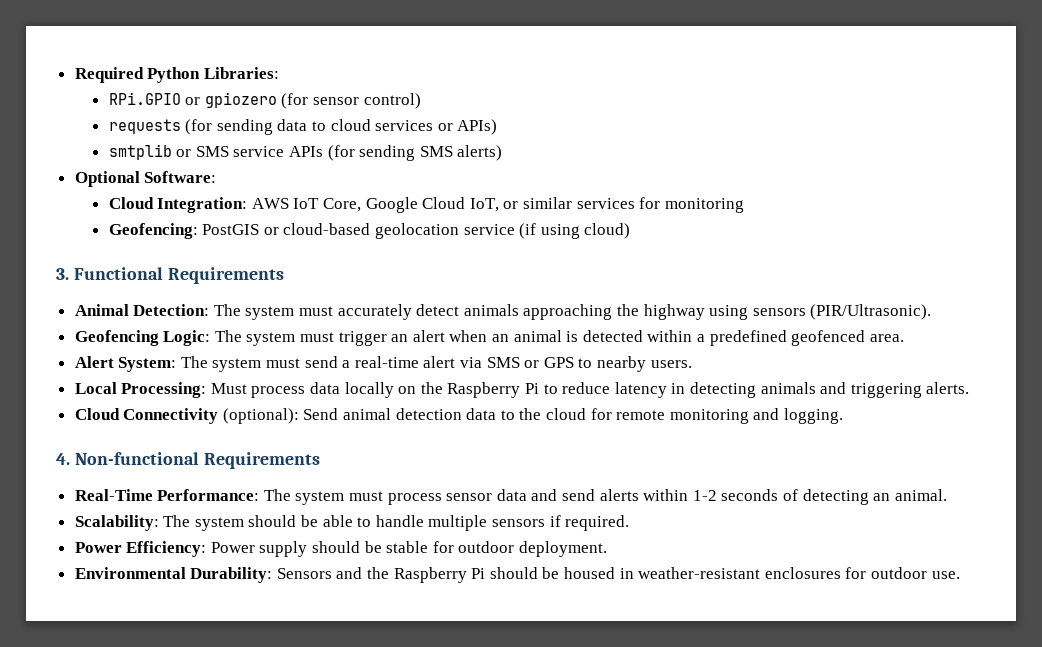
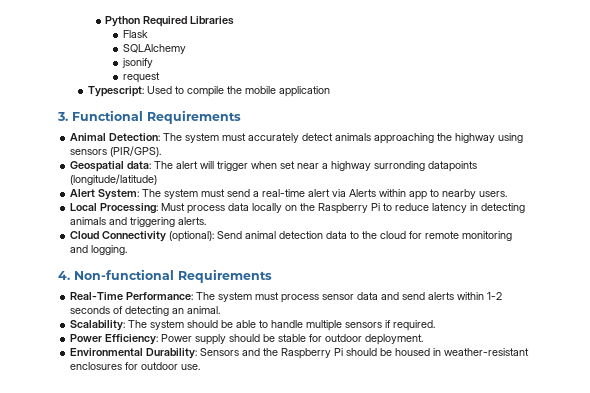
[74,67,279,83] [108,92,421,109] [108,119,498,135] [108,144,503,161] [74,171,217,187] [108,197,744,213] [108,223,631,239] Required Python Libraries: // RPi.GPIO or gpiozero (for sensor control) // requests (for sending data to cloud services or APIs) // smtplib or SMS service APIs (for sending SMS alerts) // Optional Software: // Cloud Integration: AWS IoT Core, Google Cloud IoT, or similar services for monitoring // Geofencing: PostGIS or cloud-based geolocation service (if using cloud) -> [105,16,235,27] [123,30,149,38] [123,44,187,54] [122,58,154,68] [123,72,161,83] [87,86,330,97] Python Required Libraries // Flask // SQLAlchemy // jsonify // request // Typescript: Used to compile the mobile application
[810,304,932,320] [74,330,904,346] (PIR/Ultrasonic). // Geofencing Logic: The system must trigger an alert when an animal is detected within a predefined geofenced area. -> [110,146,162,157] [70,161,478,172] [70,174,158,185] (PIR/GPS). // Geospatial data: The alert will trigger when set near a highway surronding datapoints (longitude/latitude)
[486,357,574,368] SMS or GPS -> [349,189,428,200] Alerts within app

